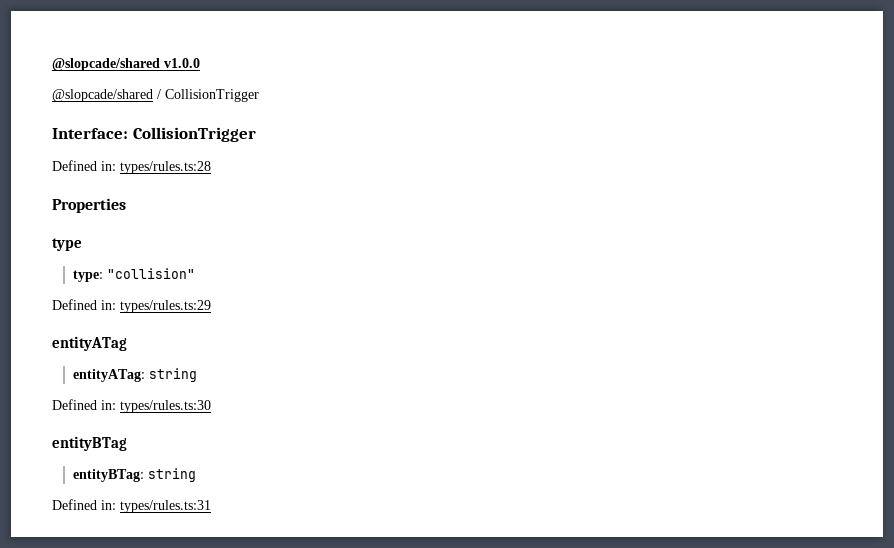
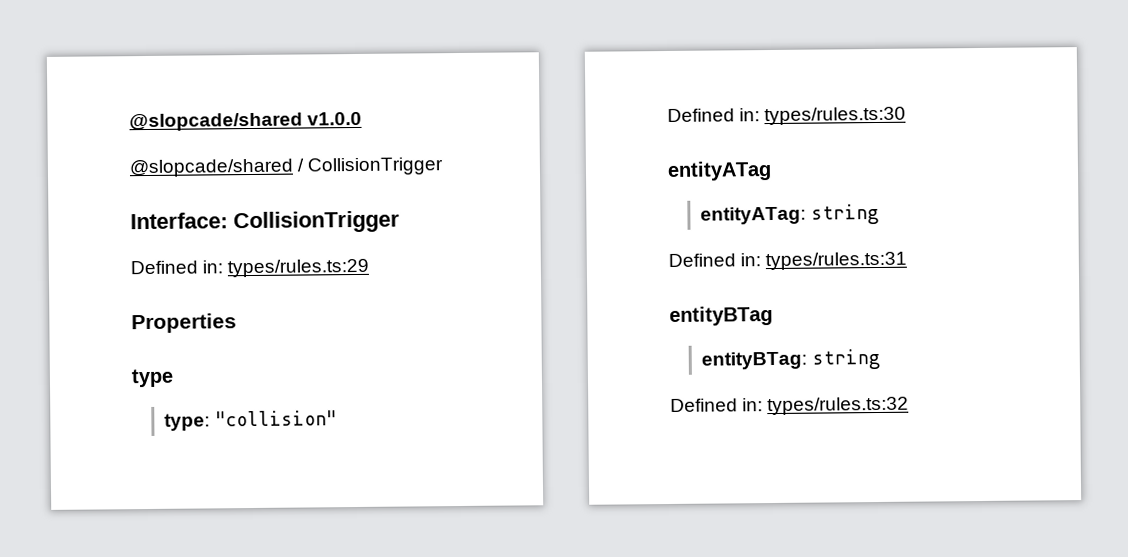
[120,161,211,174] types/rules.ts:28 -> [227,258,370,278] types/rules.ts:29
[120,300,211,313] types/rules.ts:29 -> [764,106,907,126] types/rules.ts:30
[120,400,211,413] types/rules.ts:30 -> [765,251,908,271] types/rules.ts:31
[120,500,211,513] types/rules.ts:31 -> [767,396,910,416] types/rules.ts:32

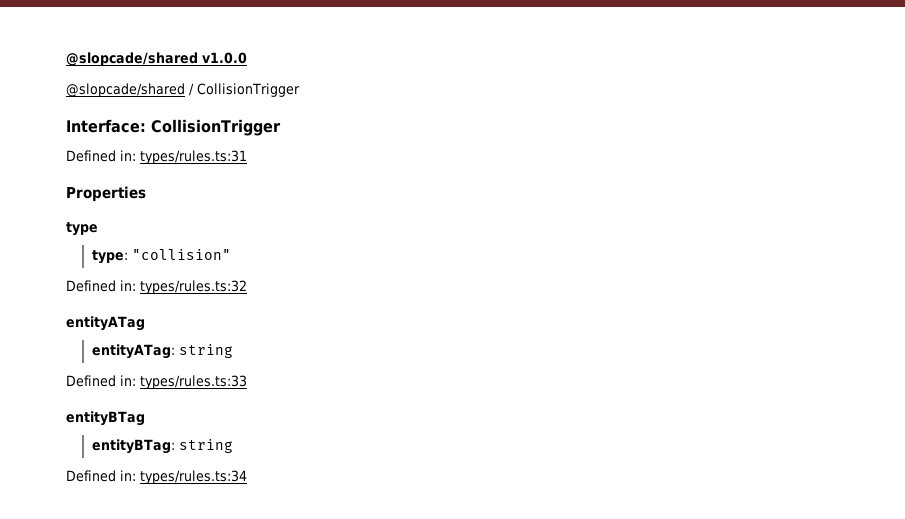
[227,258,370,278] types/rules.ts:29 -> [140,150,247,164] types/rules.ts:31
[764,106,907,126] types/rules.ts:30 -> [140,280,247,294] types/rules.ts:32
[765,251,908,271] types/rules.ts:31 -> [140,375,247,389] types/rules.ts:33
[767,396,910,416] types/rules.ts:32 -> [140,470,247,484] types/rules.ts:34

